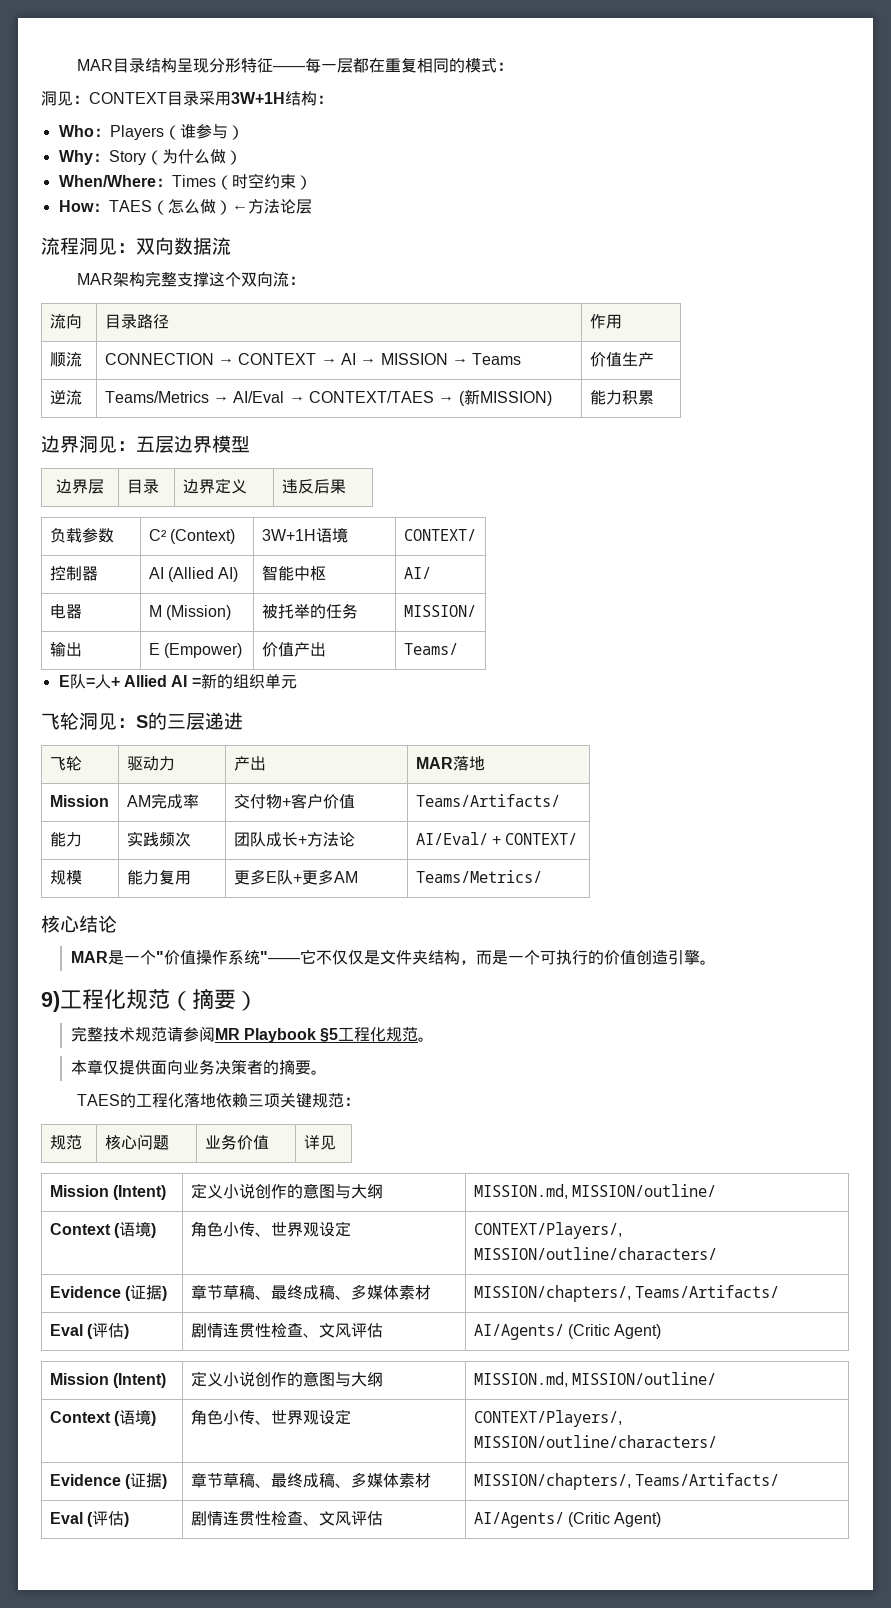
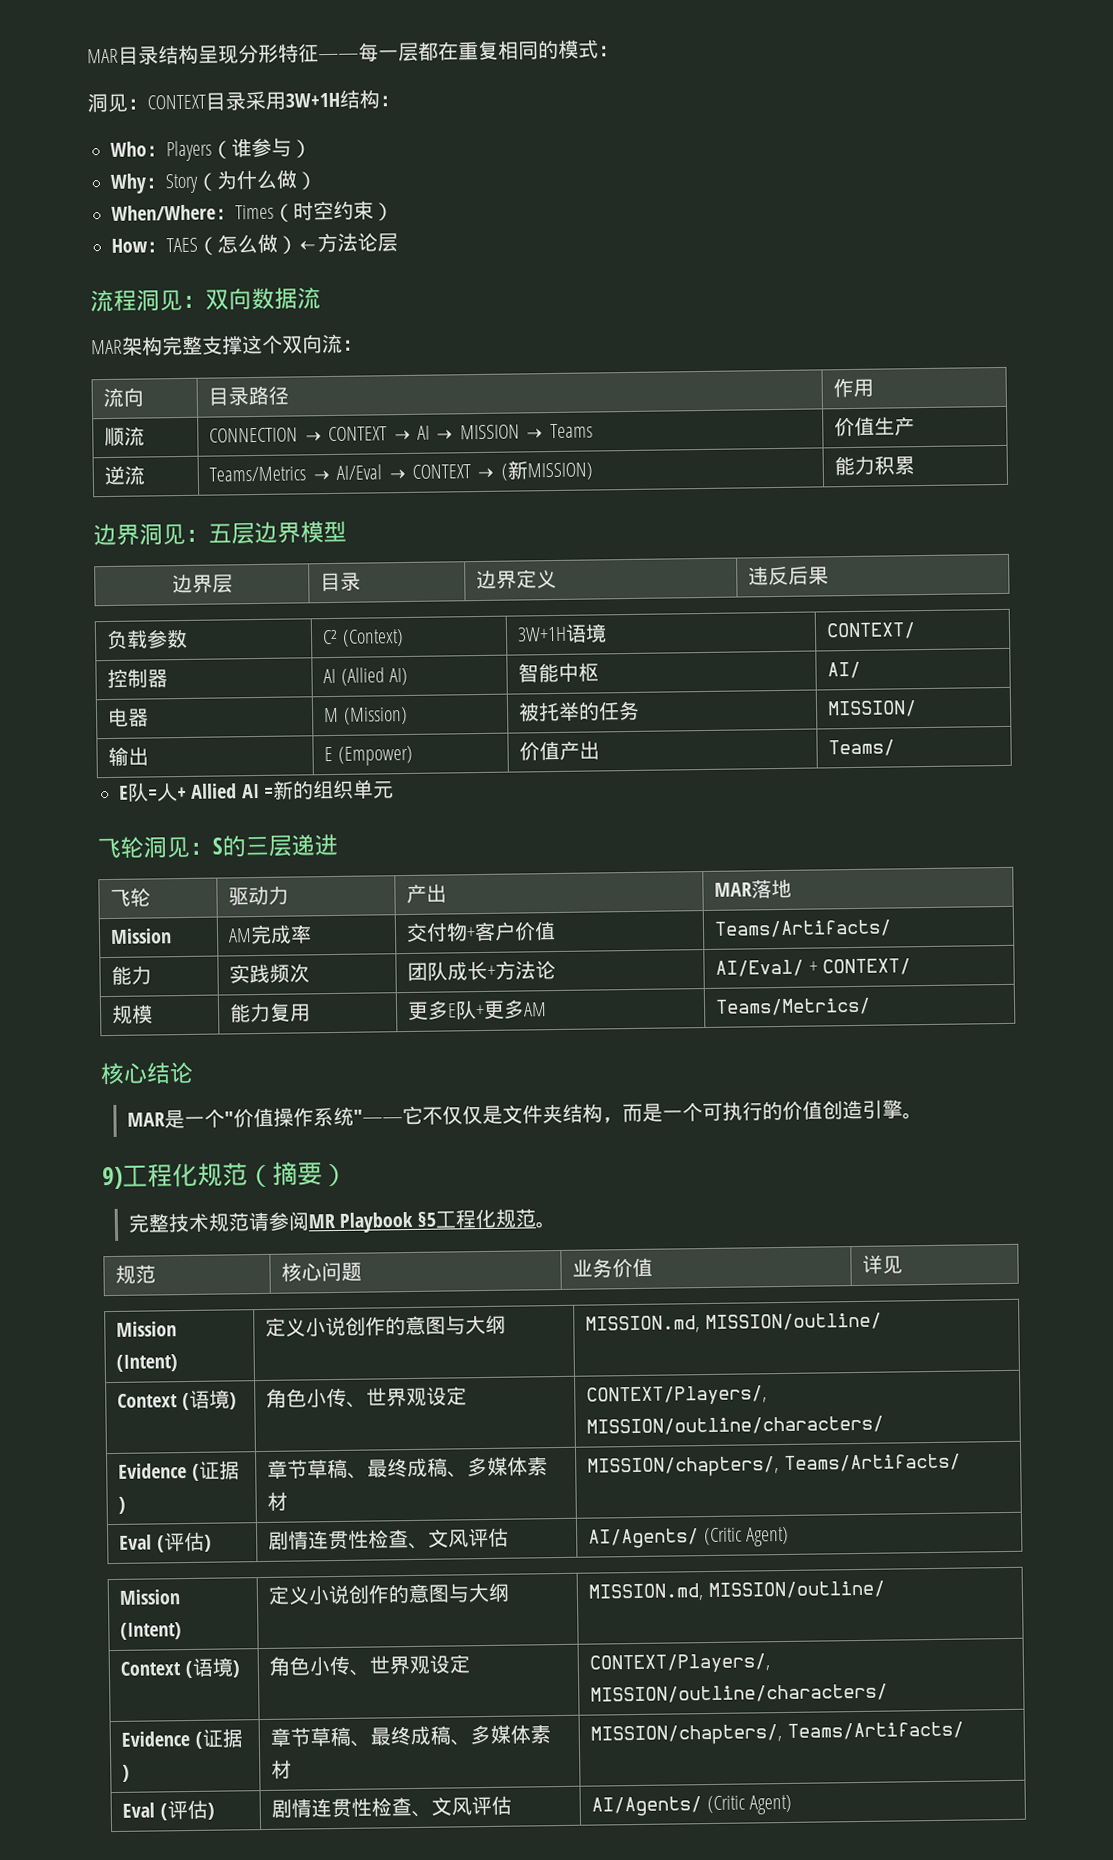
[308,391,434,403] CONTEXT/TAES -> [412,464,472,479] CONTEXT
[70,1059,327,1075] [77,1093,361,1108] // 本章仅提供面向业务决策者的摘要。 // TAES的工程化落地依赖三项关键规范： -> (557, 1225) none

